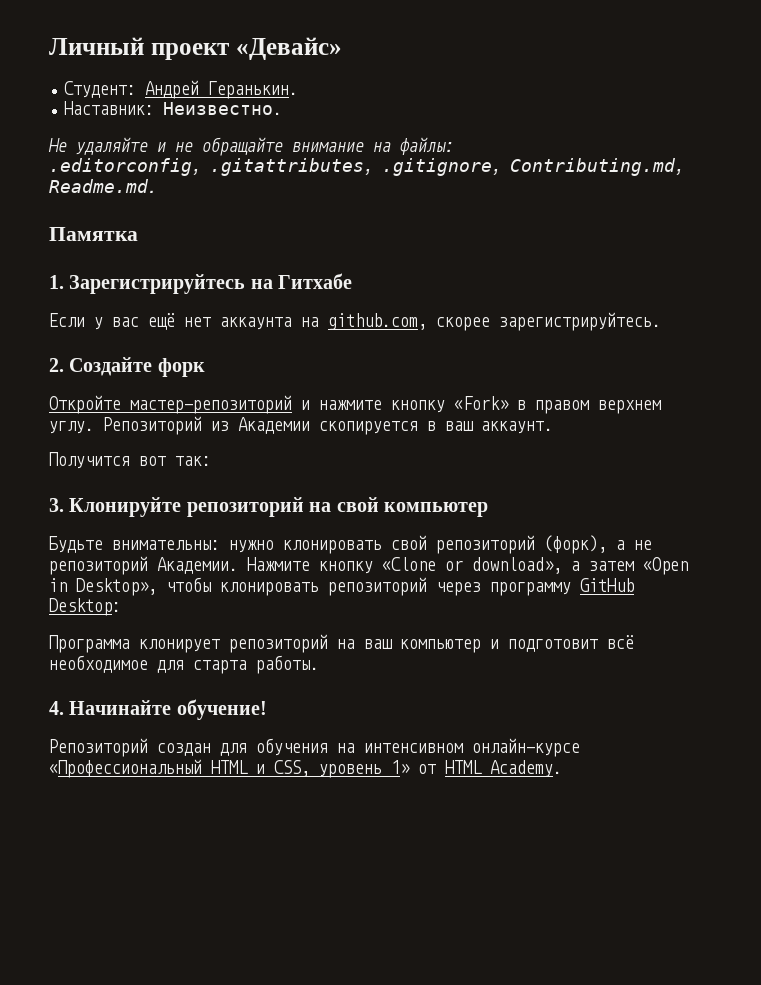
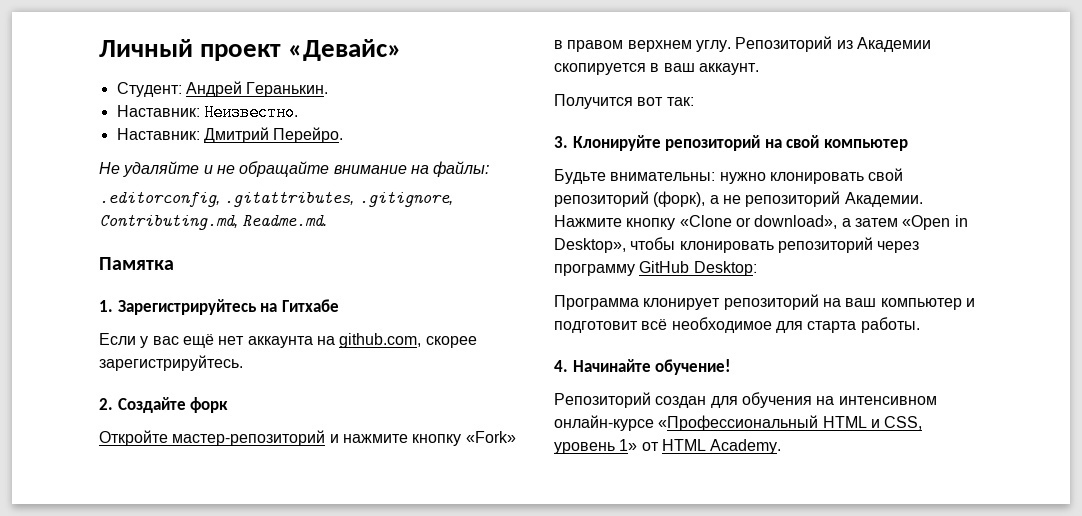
(283, 108) none -> [116,127,344,143] // Наставник: Дмитрий Перейро.

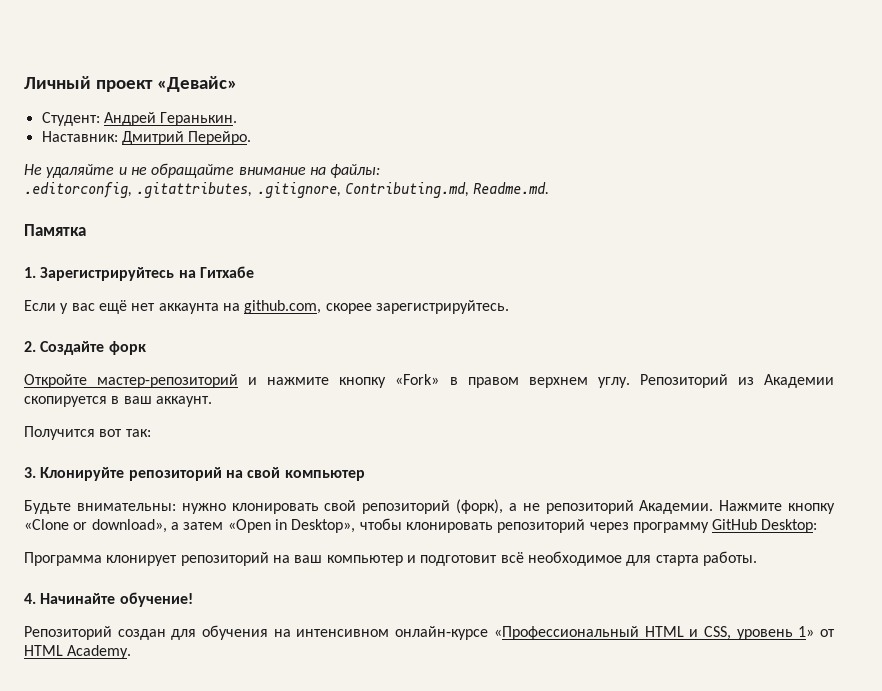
[116,105,298,121] // Наставник: Неизвестно. -> (238, 119) none

